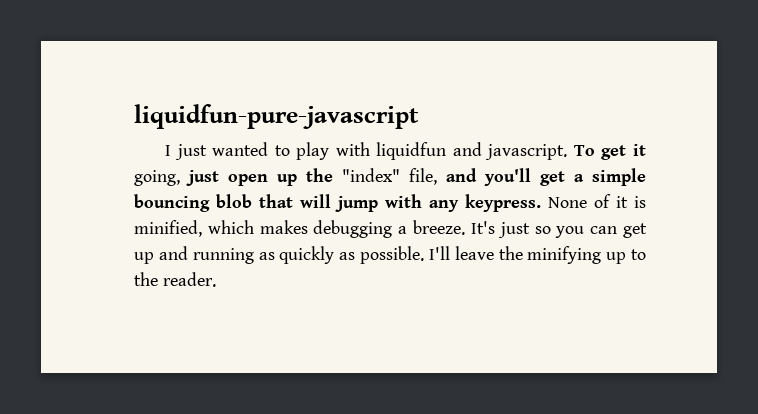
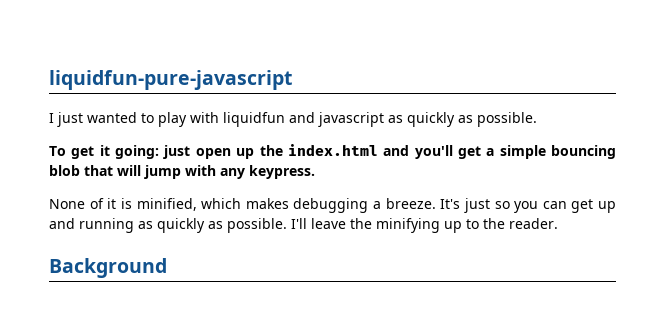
[485,144,568,160] javascript. -> [318,112,537,127] javascript as quickly as possible. //
[134,170,180,186] going, -> [115,145,160,159] going:
[342,168,437,185] "index" file, -> [287,144,378,156] index.html
(541, 203) none -> (315, 172) //
(216, 279) none -> [49,258,167,278] // Background

